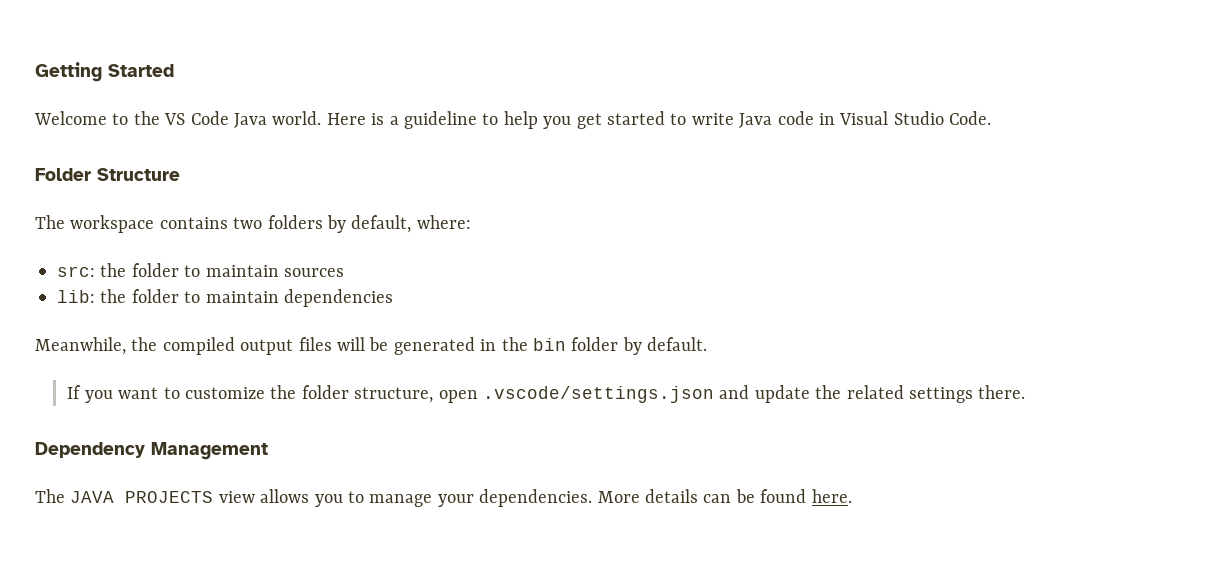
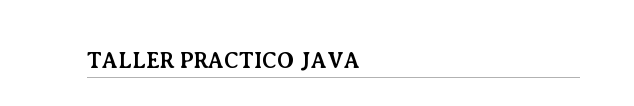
[35,62,174,82] [34,111,992,129] [35,168,180,181] [35,215,471,233] [57,263,344,277] [57,289,393,307] [35,337,708,355] [67,385,1026,403] [35,442,268,460] [35,489,852,507] Getting Started // Welcome to the VS Code Java world. Here is a guideline to help you get started to write Java code in Visual Studio Code. // Folder Structure // The workspace contains two folders by default, where: // src: the folder to maintain sources // lib: the folder to maintain dependencies // Meanwhile, the compiled output files will be generated in the bin folder by default. // If you want to customize the folder structure, open .vscode/settings.json and update the related settings there. // Dependency Management // The JAVA PROJECTS view allows you to manage your dependencies. More details can be found here. -> [87,52,360,71] TALLER PRACTICO JAVA

